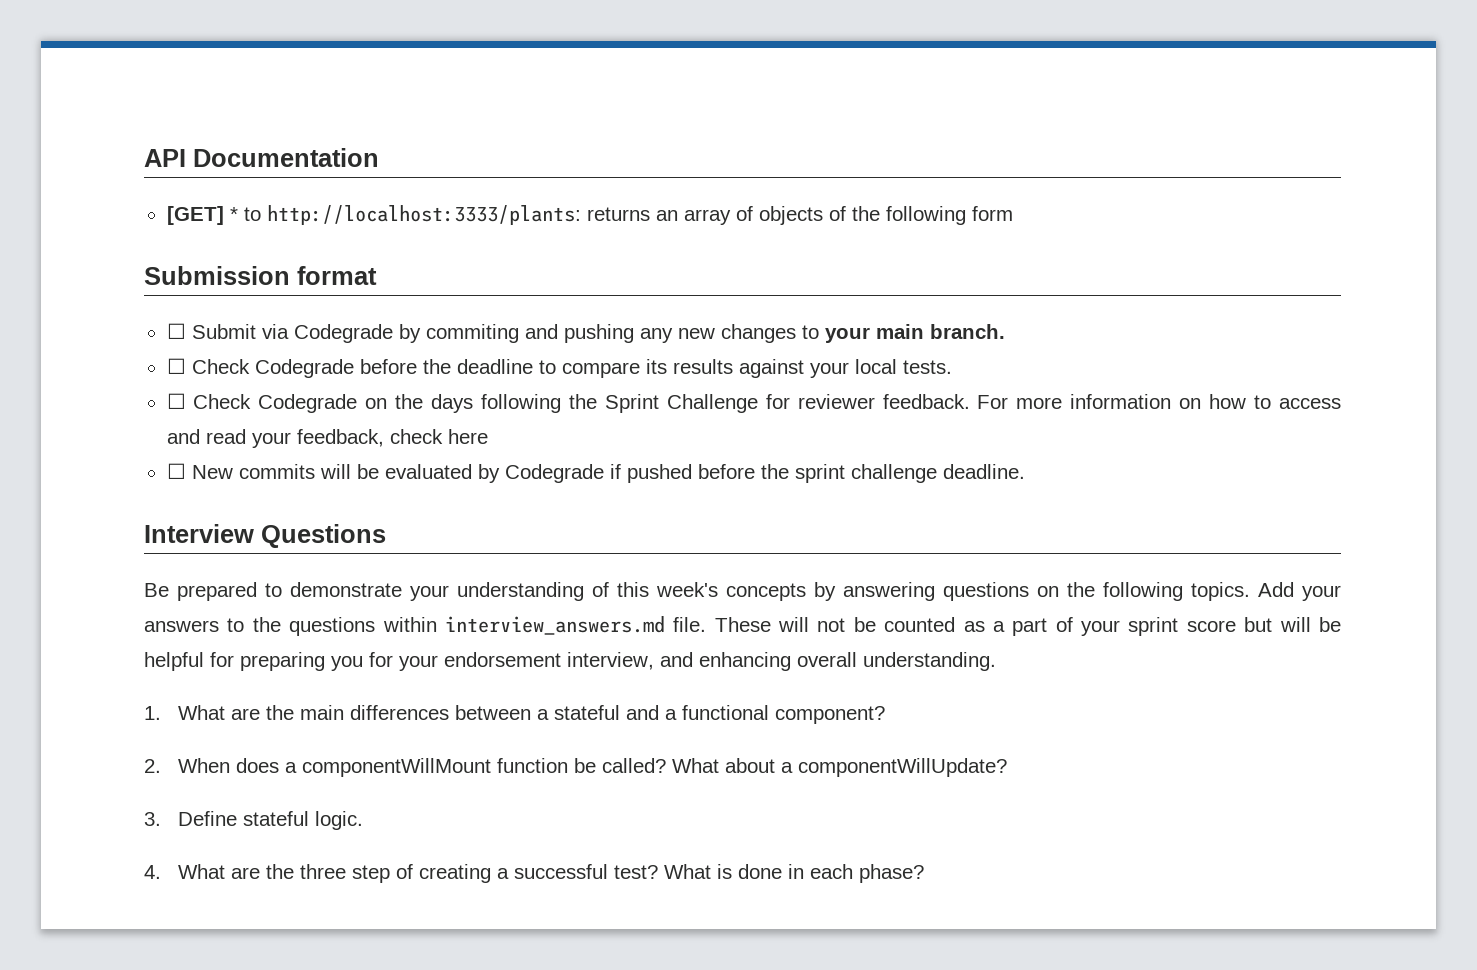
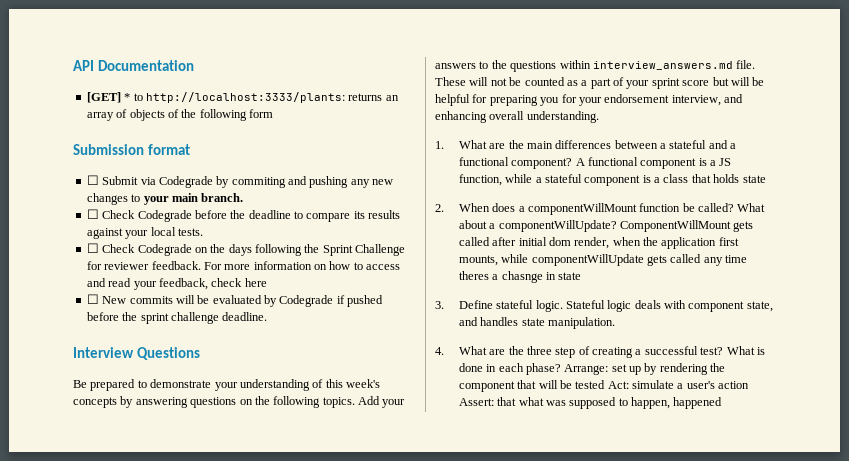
(886, 715) none -> [575,157,732,169] [458,174,766,186] A functional component is a JS function, while a stateful component is a class that holds state
[144,811,364,830] // 3. Define stateful logic. -> [619,220,754,232] [458,237,739,249] [458,254,748,266] [458,271,582,283] [435,300,773,312] [458,317,615,329] ComponentWillMount gets called after initial dom render, when the application first mounts, while componentWillUpdate gets called any time theres a chasnge in state // 3. Define stateful logic. Stateful logic deals with component state, and handles state manipulation.
(925, 873) none -> [564,363,726,375] [458,380,750,392] [458,397,723,409] Arrange: set up by rendering the component that will be tested Act: simulate a user's action Assert: that what was supposed to happen, happened

